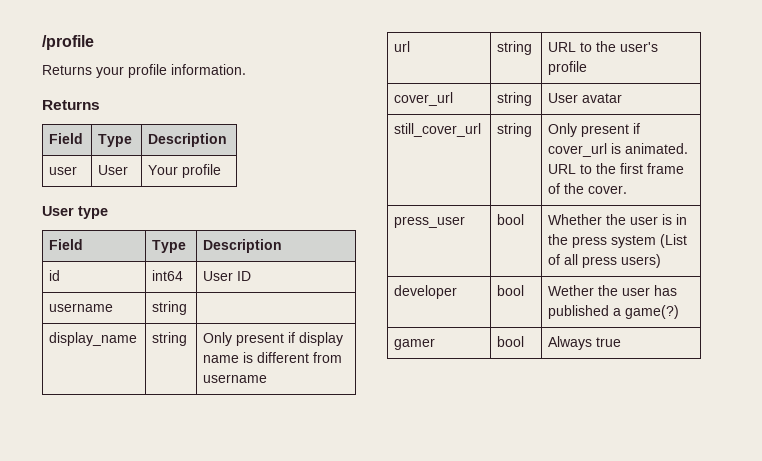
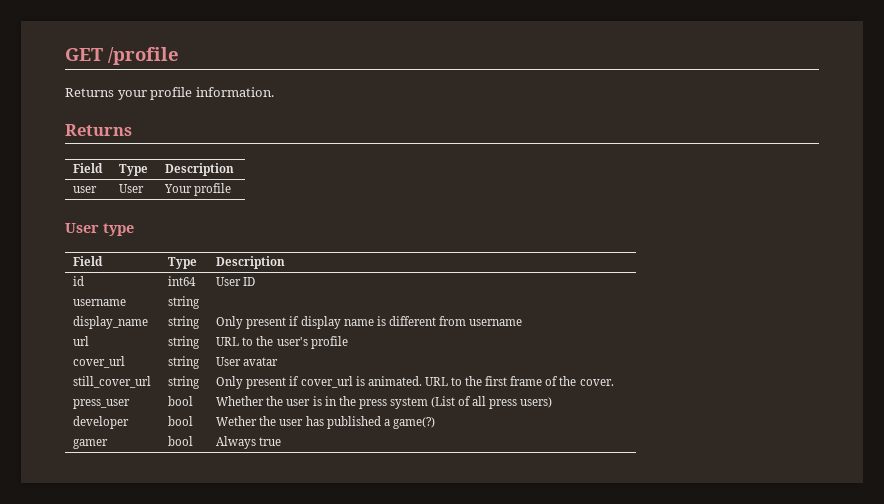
(42, 42) none -> [65,48,103,61] GET

